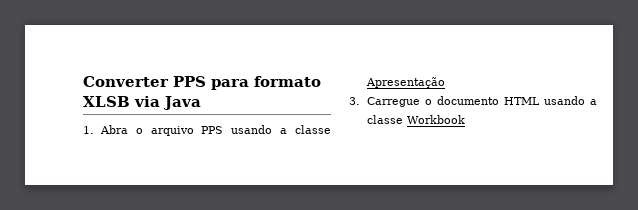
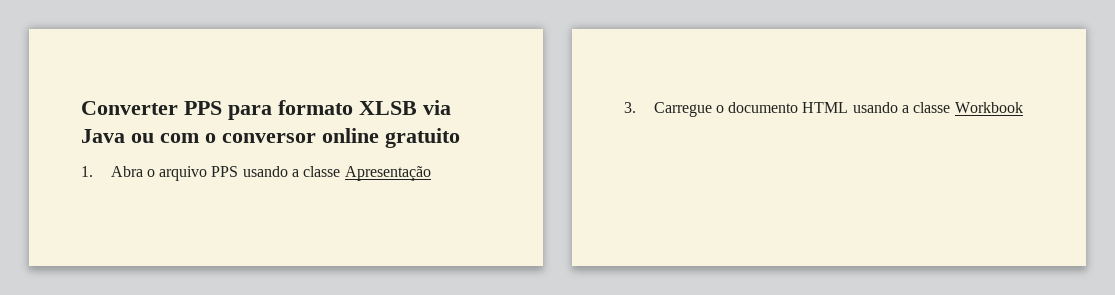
(201, 103) none -> [131,128,460,148] ou com o conversor online gratuito

